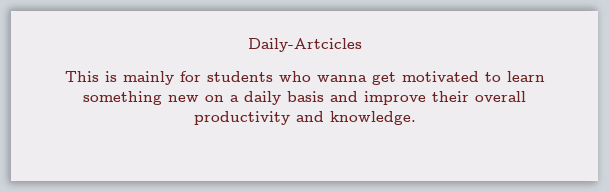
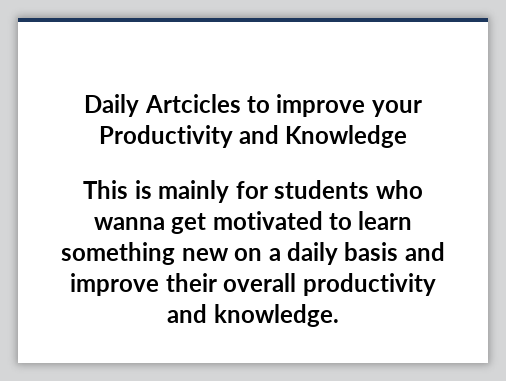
[247,38,362,52] Daily-Artcicles -> [84,94,422,117] [98,125,408,148] Daily Artcicles to improve your Productivity and Knowledge

